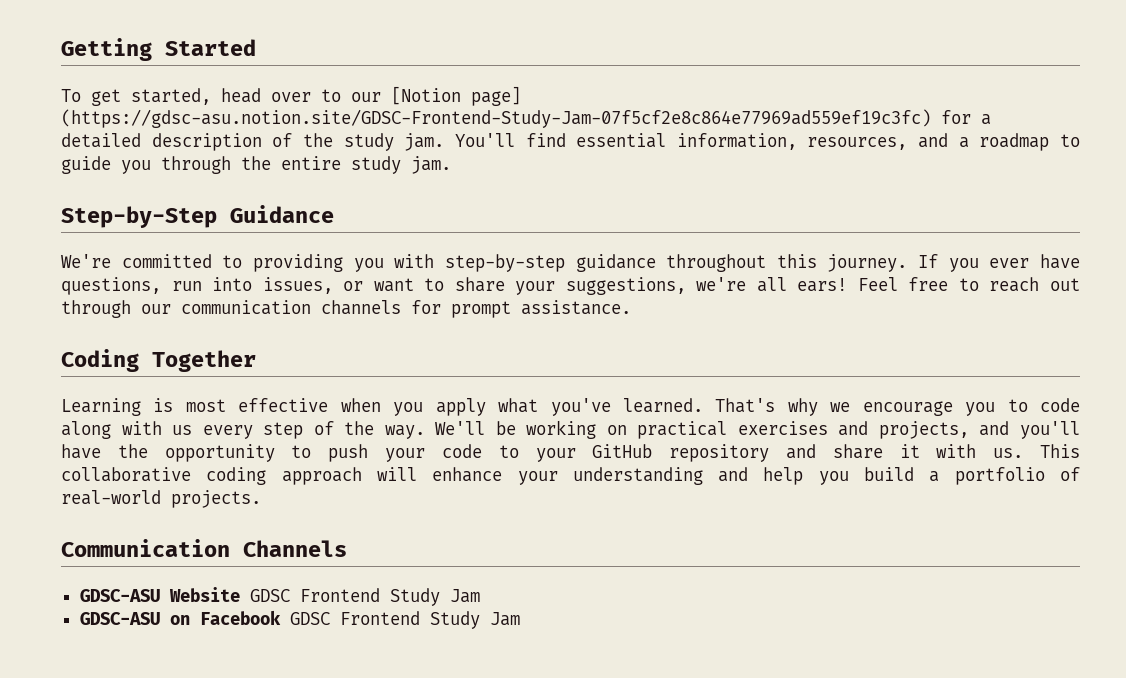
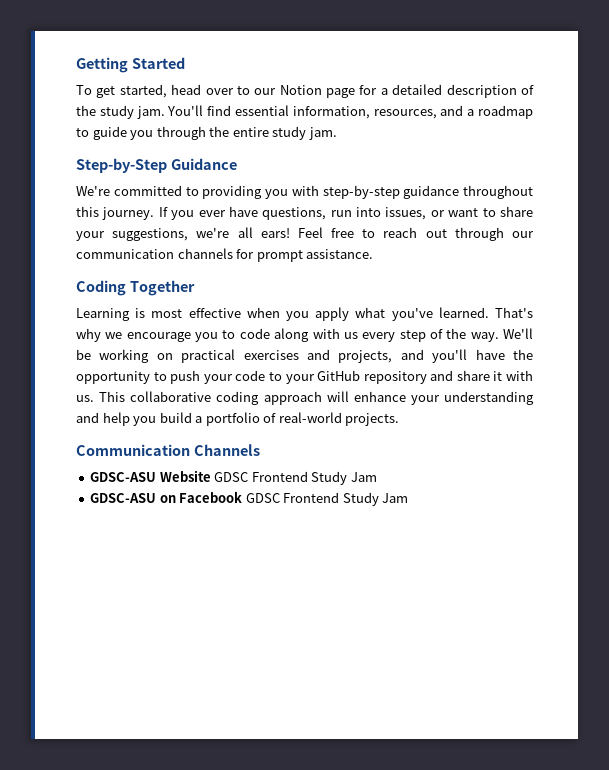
[391,86,521,106] [61,109,931,128] [Notion page] (https://gdsc-asu.notion.site/GDSC-Frontend-Study-Jam-07f5cf2e8c864e77969ad559ef19c3fc) -> [279,85,356,98] Notion page

